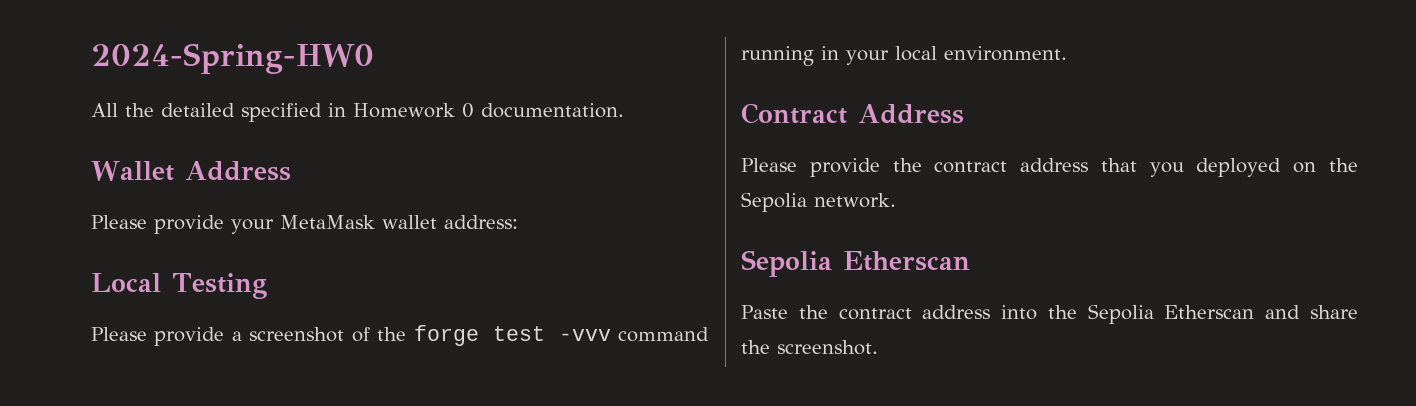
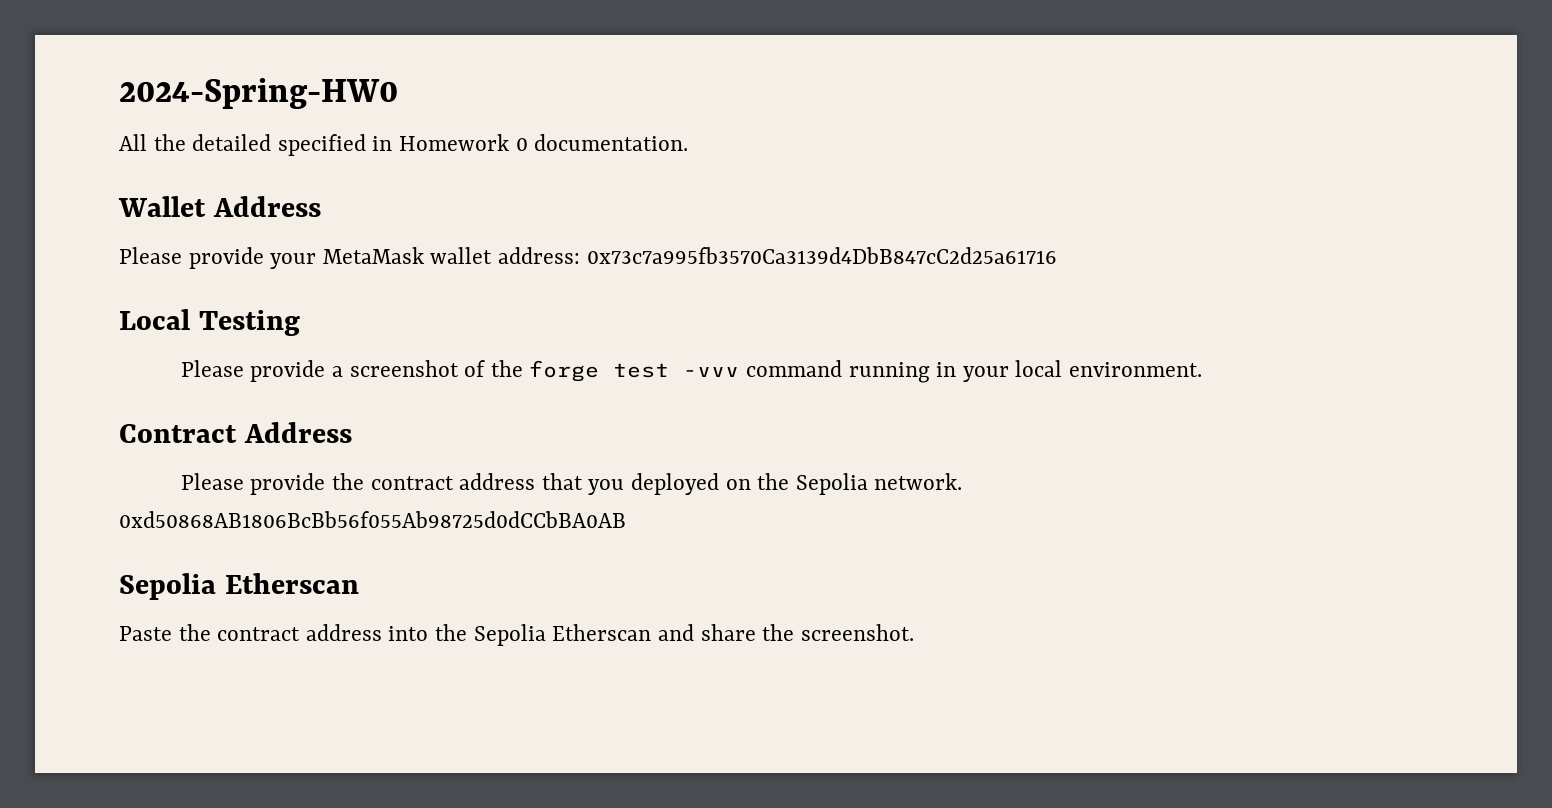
(518, 222) none -> [586,247,1057,264] 0x73c7a995fb3570Ca3139d4DbB847cC2d25a61716
(896, 200) none -> [119,511,626,528] 0xd50868AB1806BcBb56f055Ab98725d0dCCbBA0AB

